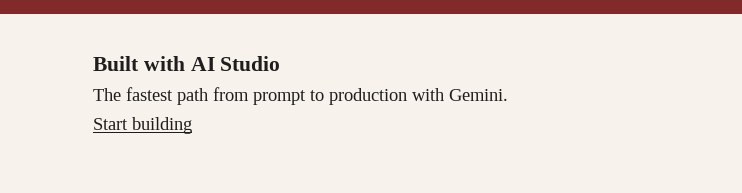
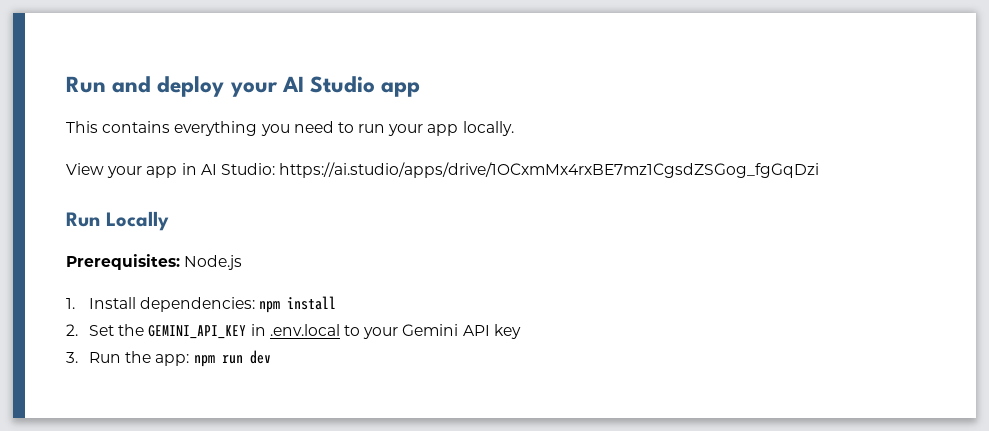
[93,56,281,71] [93,87,508,105] [93,117,192,134] Built with AI Studio // The fastest path from prompt to production with Gemini. // Start building -> [66,76,421,97] [66,121,514,136] [66,162,820,178] [66,211,169,231] [66,254,243,270] [66,296,337,313] [66,324,521,339] [66,350,271,367] Run and deploy your AI Studio app // This contains everything you need to run your app locally. // View your app in AI Studio: https://ai.studio/apps/drive/1OCxmMx4rxBE7mz1CgsdZSGog_fgGqDzi // Run Locally // Prerequisites: Node.js // 1. Install dependencies: npm install // 2. Set the GEMINI_API_KEY in .env.local to your Gemini API key // 3. Run the app: npm run dev

